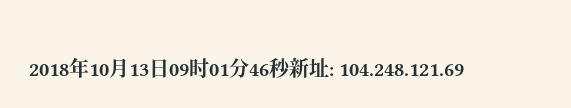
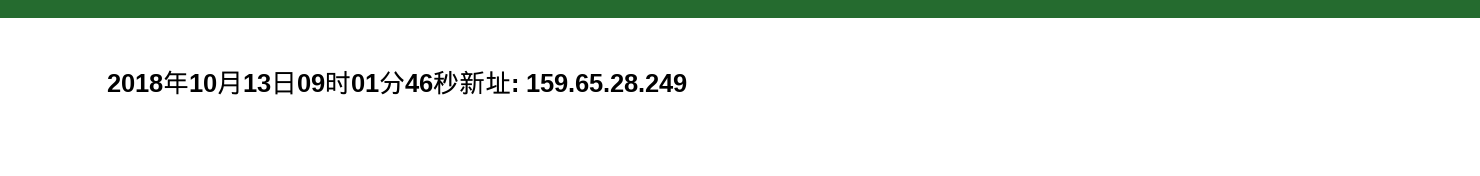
[339,64,465,76] 104.248.121.69 -> [526,74,687,92] 159.65.28.249

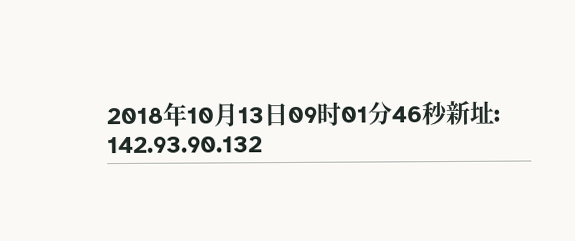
[526,74,687,92] 159.65.28.249 -> [107,136,263,154] 142.93.90.132

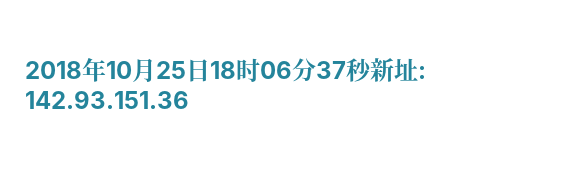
[237,101,423,127] 13日09时01分46 -> [156,58,346,82] 25日18时06分37
[107,136,263,154] 142.93.90.132 -> [25,90,189,109] 142.93.151.36

